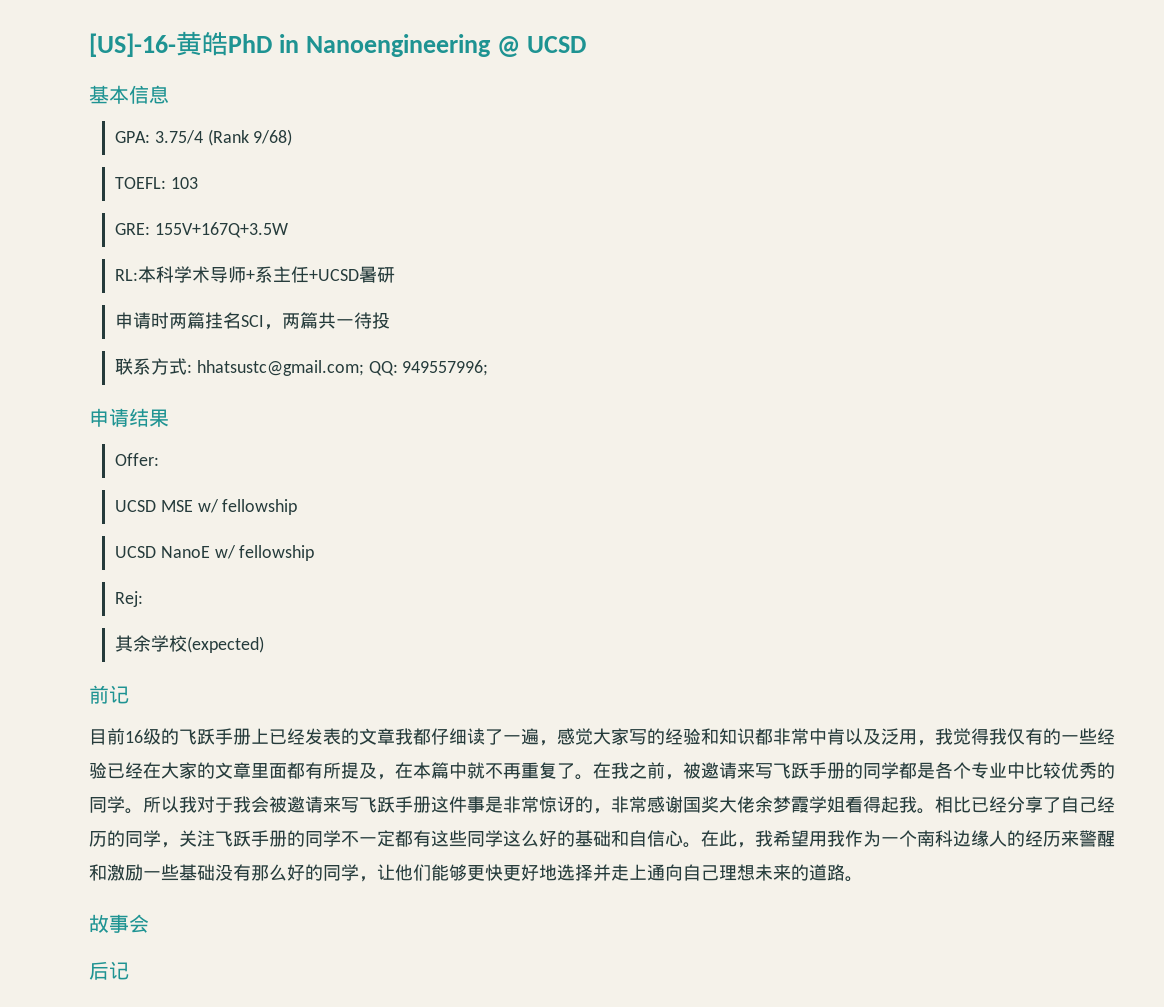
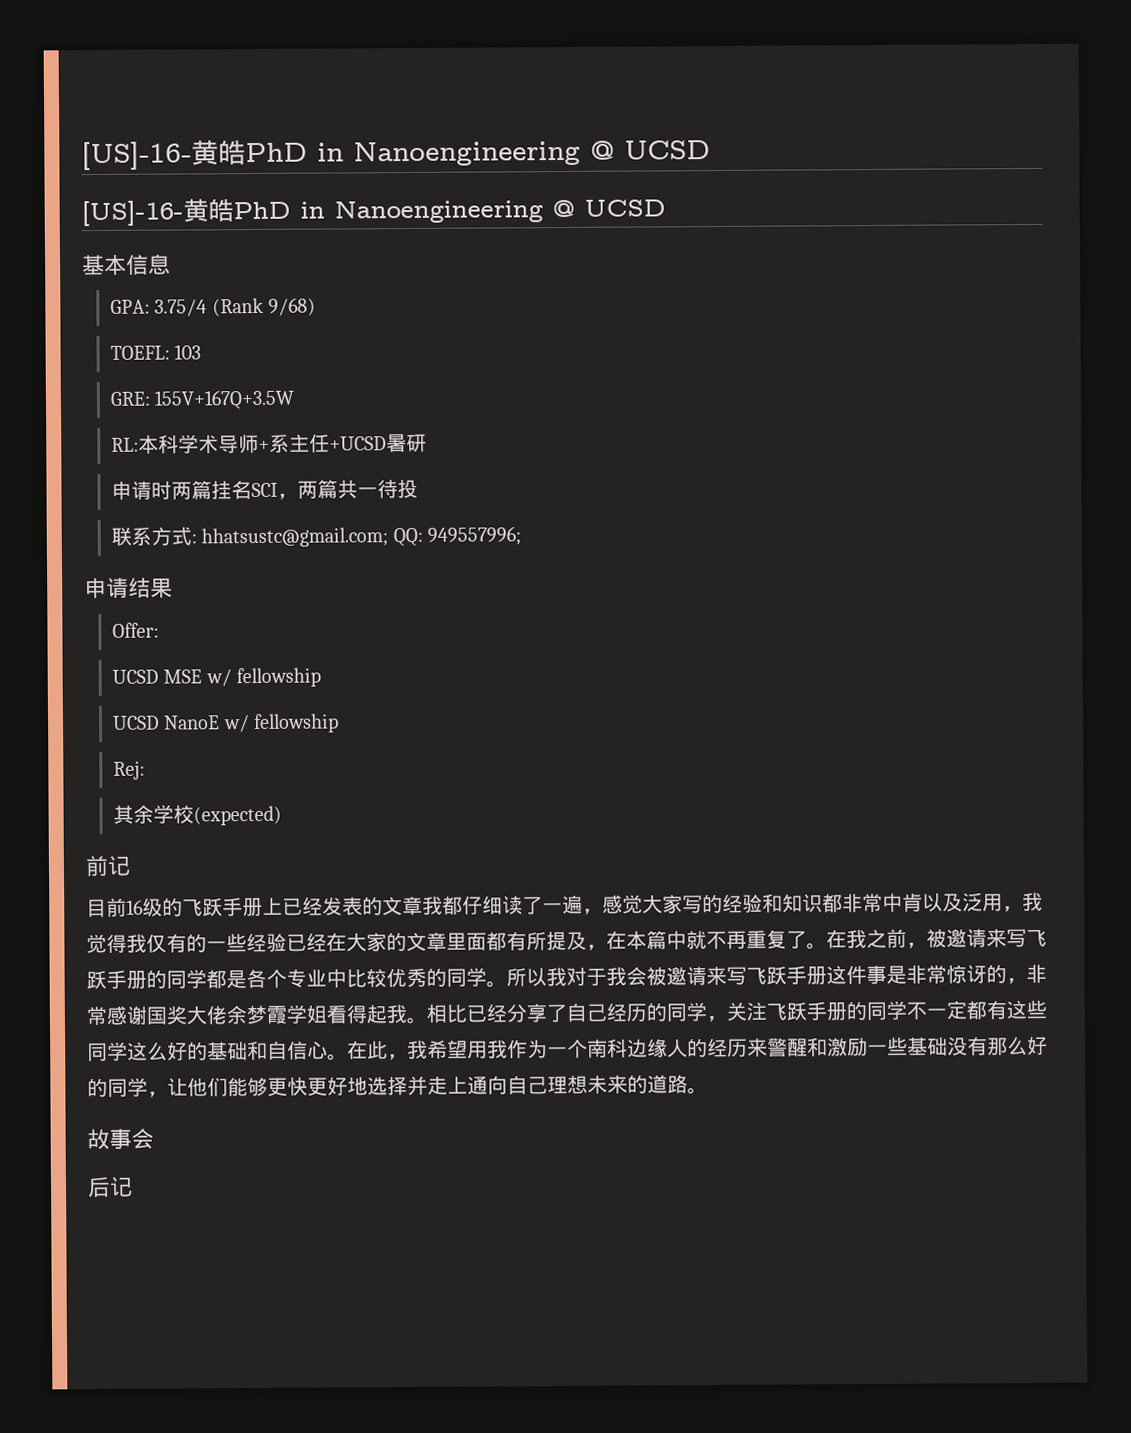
[89,31,586,57] [US]-16-黄皓PhD in Nanoengineering @ UCSD -> [81,140,711,171] [81,198,666,227] [US]-16-黄皓PhD in Nanoengineering @ UCSD // [US]-16-黄皓PhD in Nanoengineering @ UCSD

